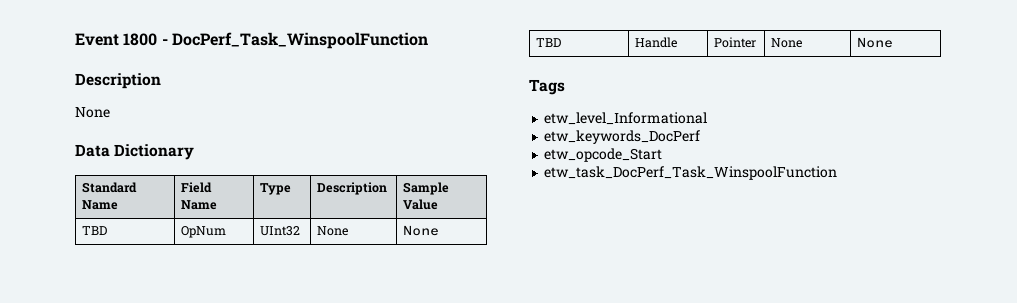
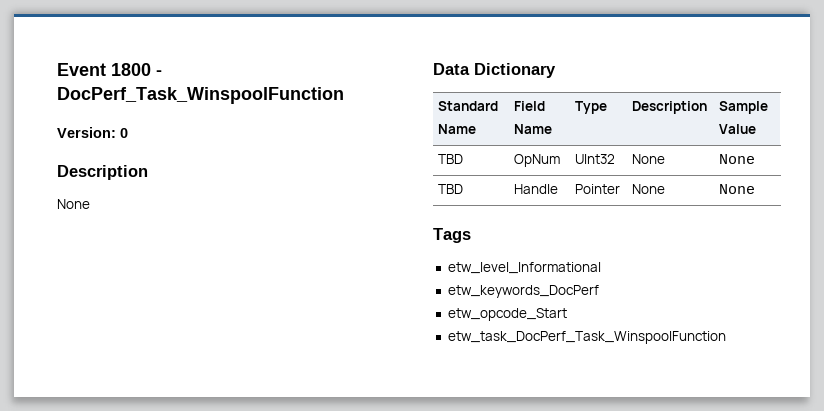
(428, 40) none -> [57,127,128,138] // Version: 0

